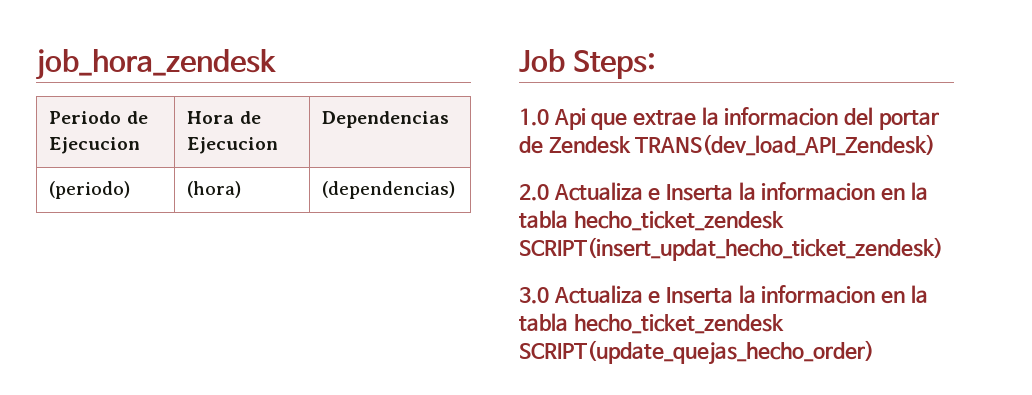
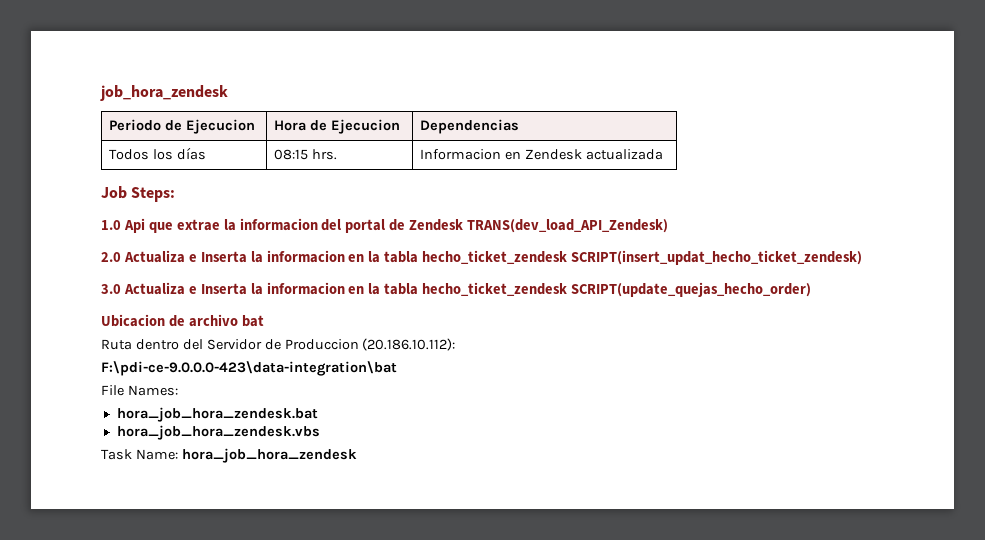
[49,181,131,199] [187,181,242,198] [322,181,456,199] (periodo) | (hora) | (dependencias) -> [109,147,207,160] [274,149,338,160] [420,149,664,160] Todos los días | 08:15 hrs. | Informacion en Zendesk actualizada
[878,110,939,130] portar -> [345,219,386,233] portal
(874, 352) none -> [101,314,264,327] [101,338,456,351] [101,361,397,376] [101,385,178,396] [116,407,318,422] [116,425,320,440] [101,448,357,463] // Ubicacion de archivo bat // Ruta dentro del Servidor de Produccion (20.186.10.112): // F:\pdi-ce-9.0.0.0-423\data-integration\bat // File Names: // hora_job_hora_zendesk.bat // hora_job_hora_zendesk.vbs // Task Name: hora_job_hora_zendesk

